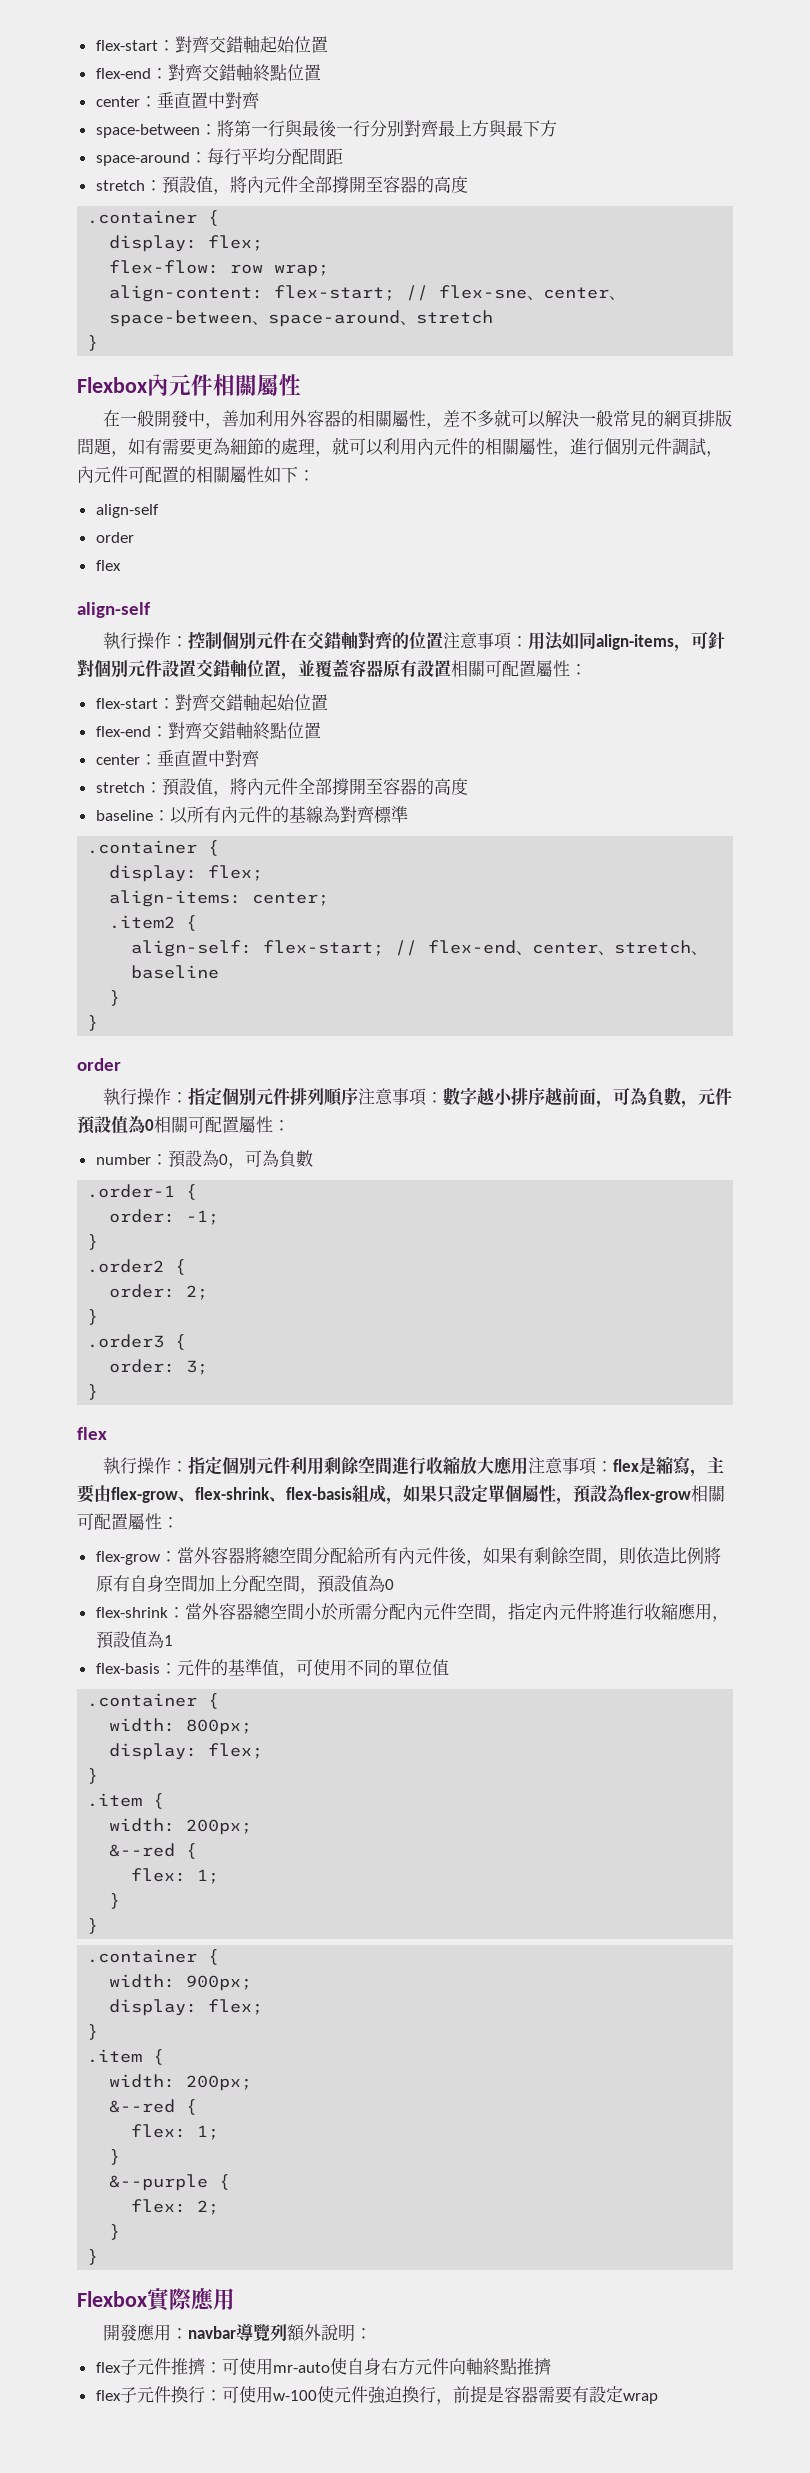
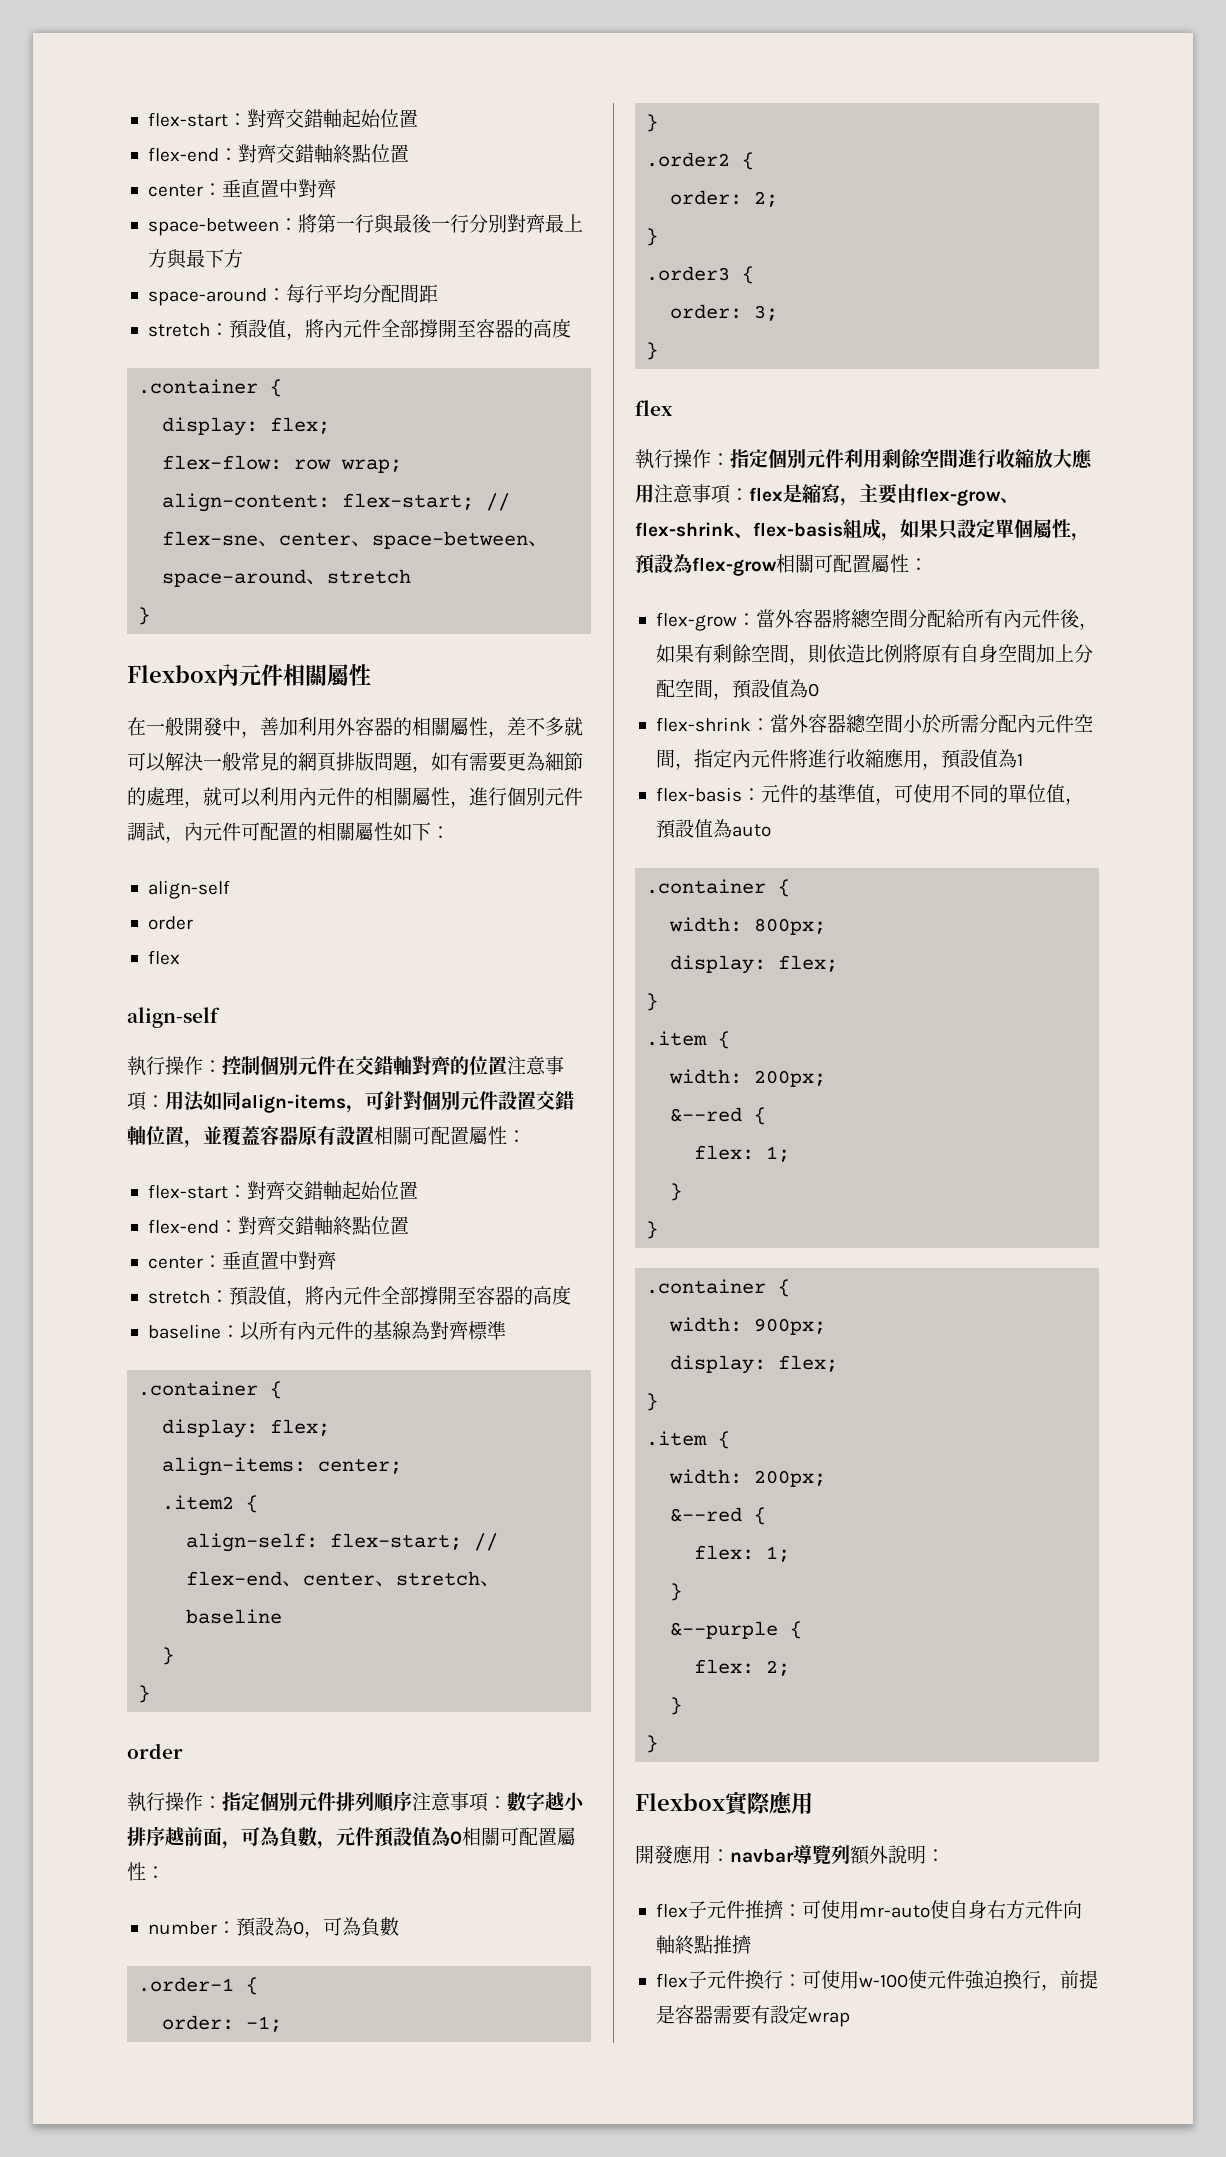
(449, 1667) none -> [1064,798,1084,805] [655,819,771,839] ，預設值為auto

